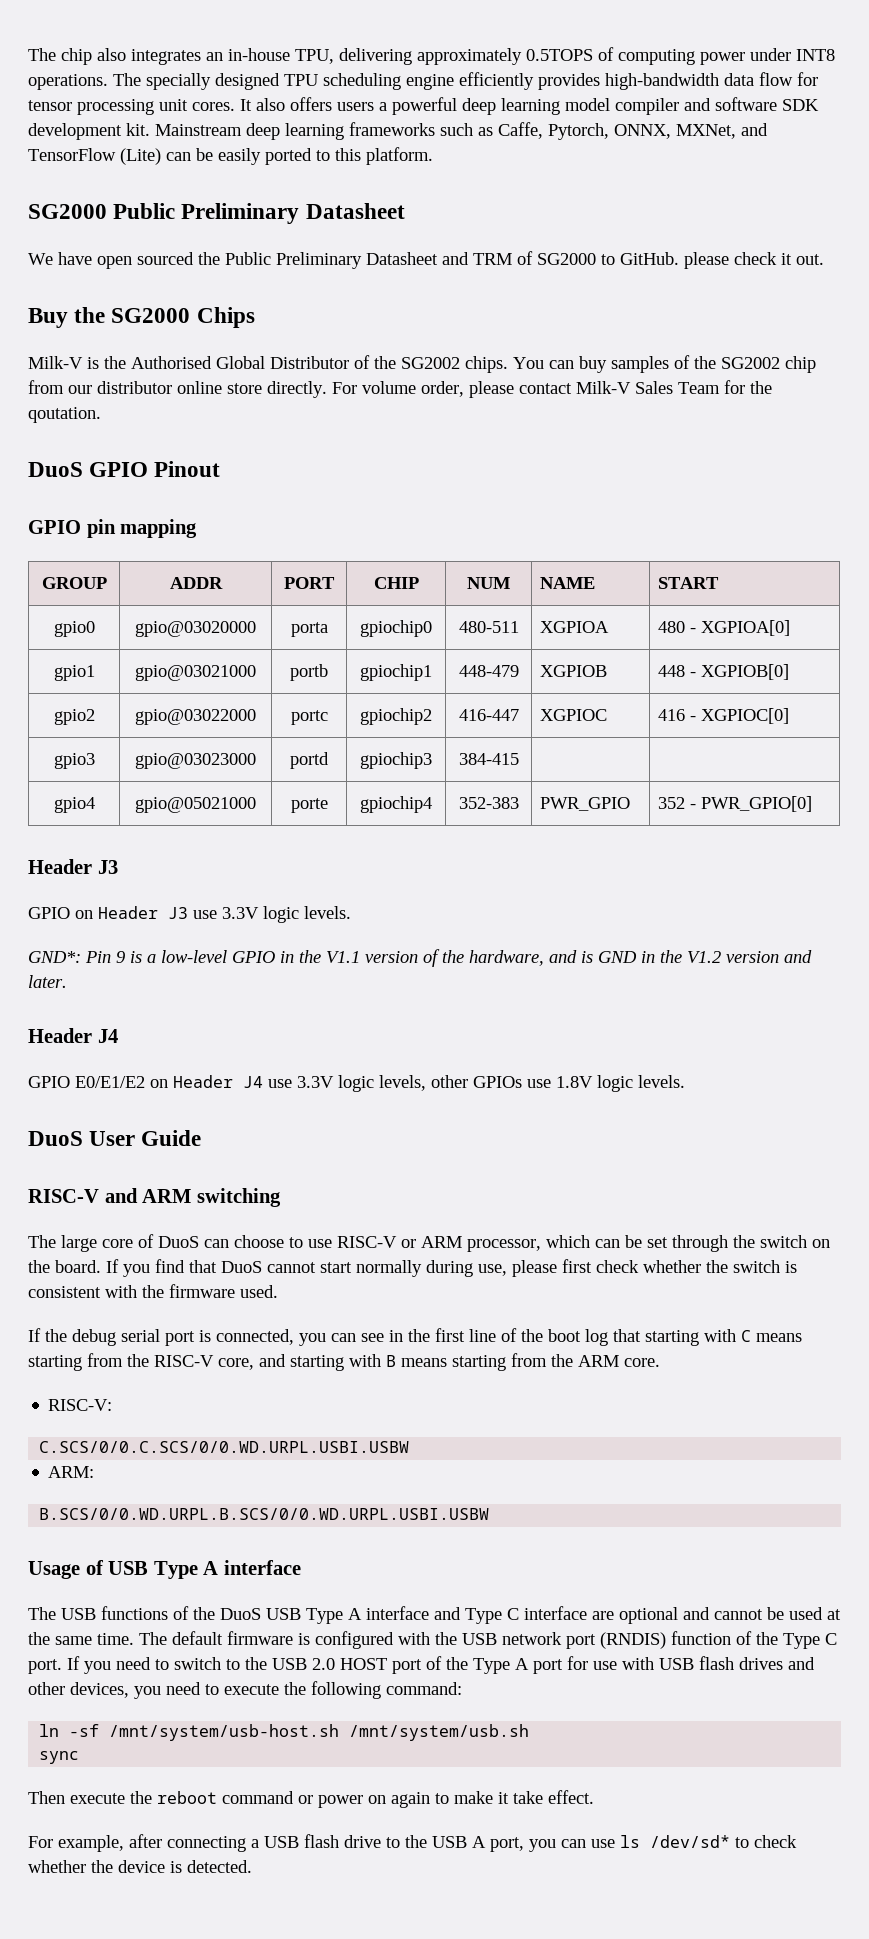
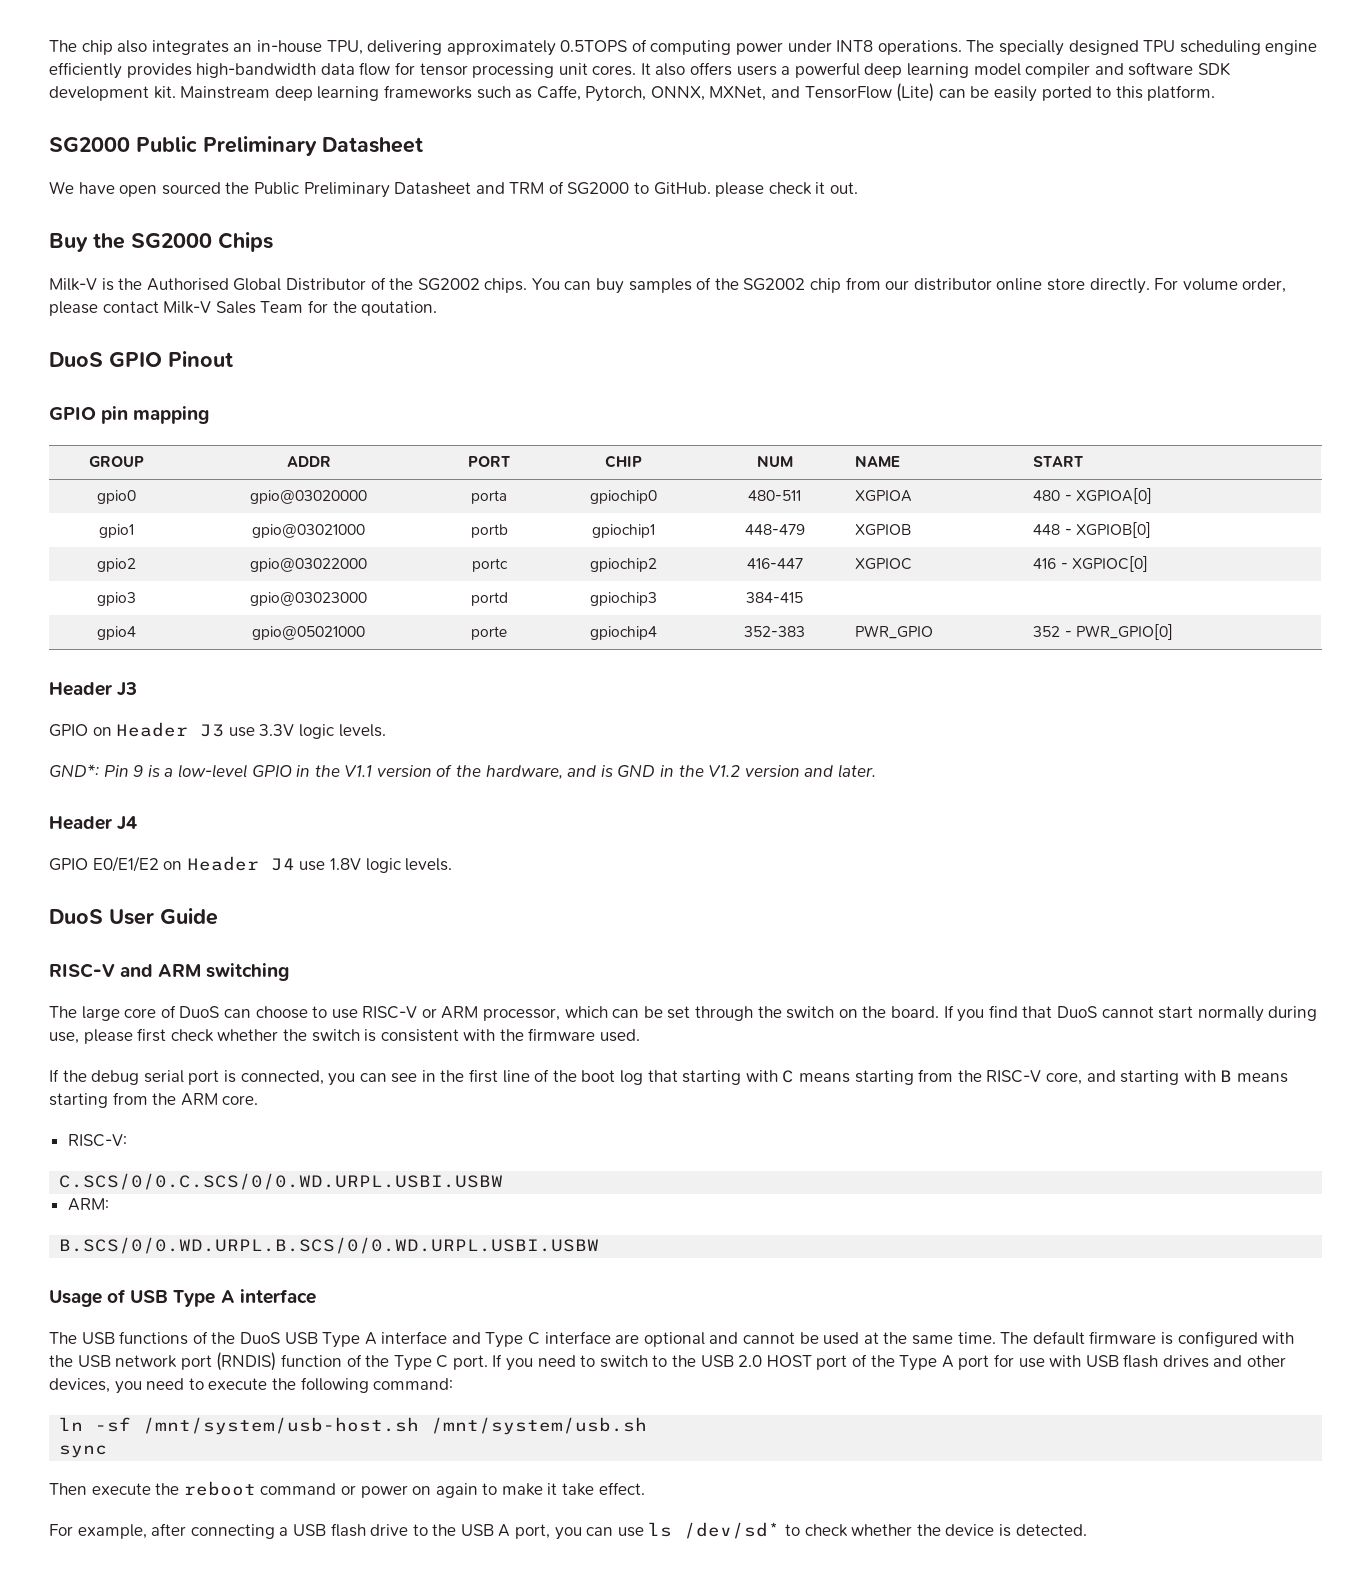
[297,1075,551,1092] 3.3V logic levels, other GPIOs use -> (326, 866) none

